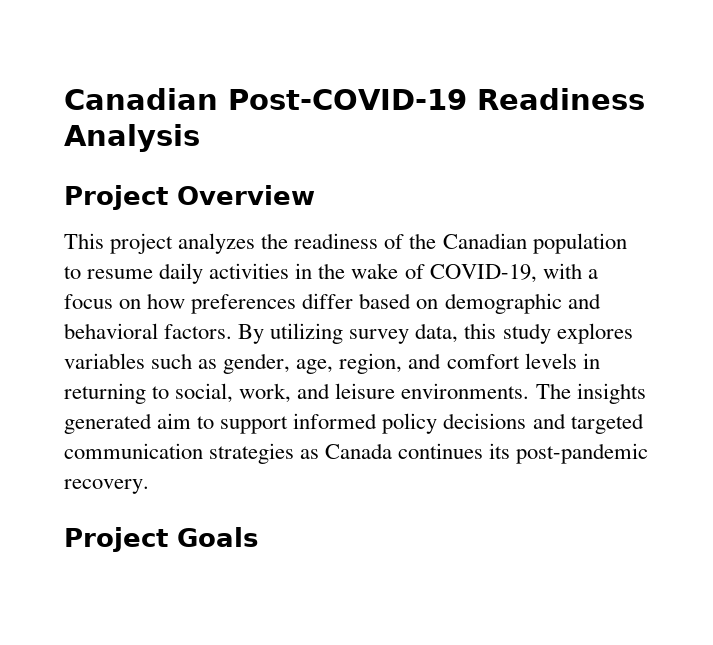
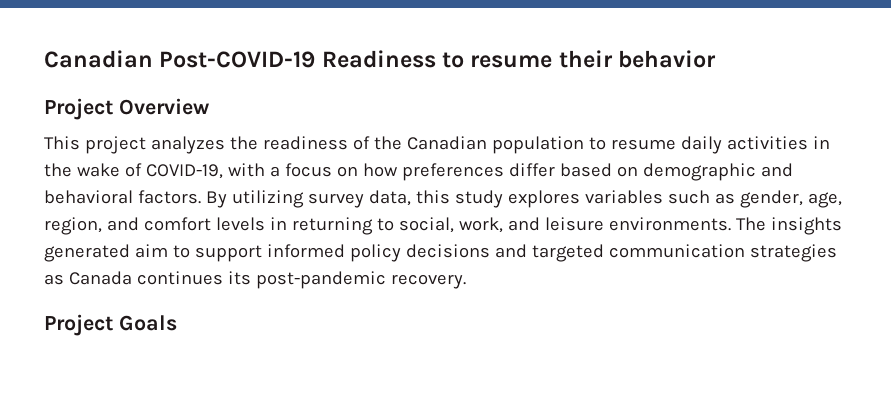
[64,124,200,152] Analysis -> [442,50,717,68] to resume their behavior

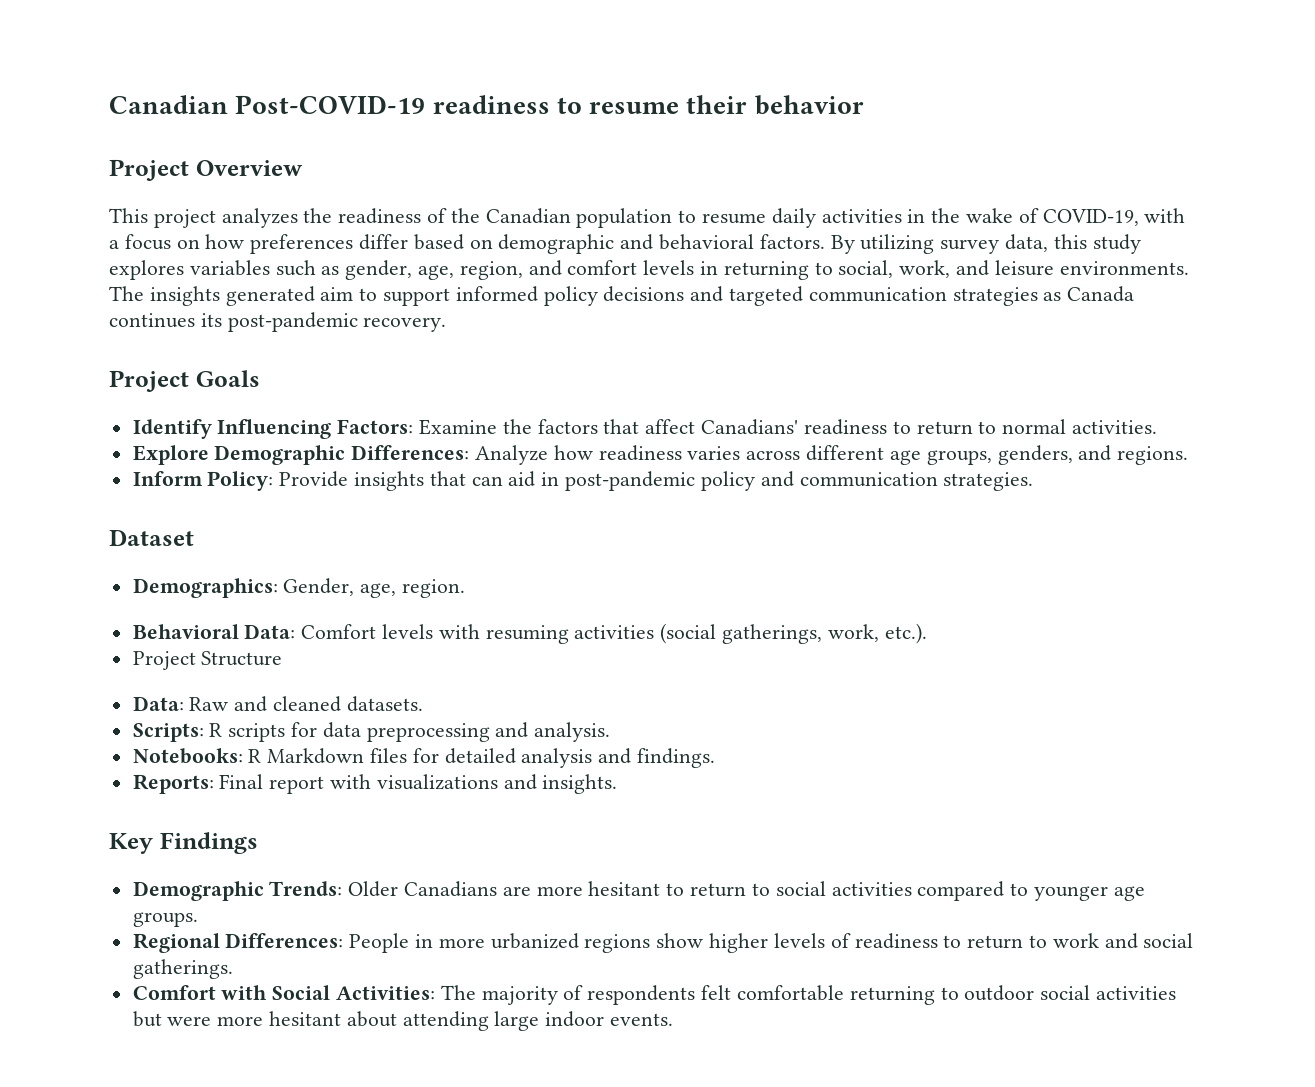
[321,50,436,68] Readiness -> [432,95,550,114] readiness
(177, 323) none -> [132,419,1157,439] [132,445,1189,465] [132,471,1034,491] [109,529,194,546] [132,578,466,598] [132,623,927,644] [132,651,283,670] [132,696,423,712] [132,722,611,742] [132,748,716,768] [132,774,618,794] [109,832,258,854] [132,881,1145,901] [132,912,198,927] [132,933,1194,953] [132,959,233,979] [132,985,1176,1005] [132,1011,674,1031] // Identify Influencing Factors: Examine the factors that affect Canadians' readiness to return to normal activities. // Explore Demographic Differences: Analyze how readiness varies across different age groups, genders, and regions. // Inform Policy: Provide insights that can aid in post-pandemic policy and communication strategies. // Dataset // Demographics: Gender, age, region. // Behavioral Data: Comfort levels with resuming activities (social gatherings, work, etc.). // Project Structure // Data: Raw and cleaned datasets. // Scripts: R scripts for data preprocessing and analysis. // Notebooks: R Markdown files for detailed analysis and findings. // Reports: Final report with visualizations and insights. // Key Findings // Demographic Trends: Older Canadians are more hesitant to return to social activities compared to younger age groups. // Regional Differences: People in more urbanized regions show higher levels of readiness to return to work and social gatherings. // Comfort with Social Activities: The majority of respondents felt comfortable returning to outdoor social activities but were more hesitant about attending large indoor events.

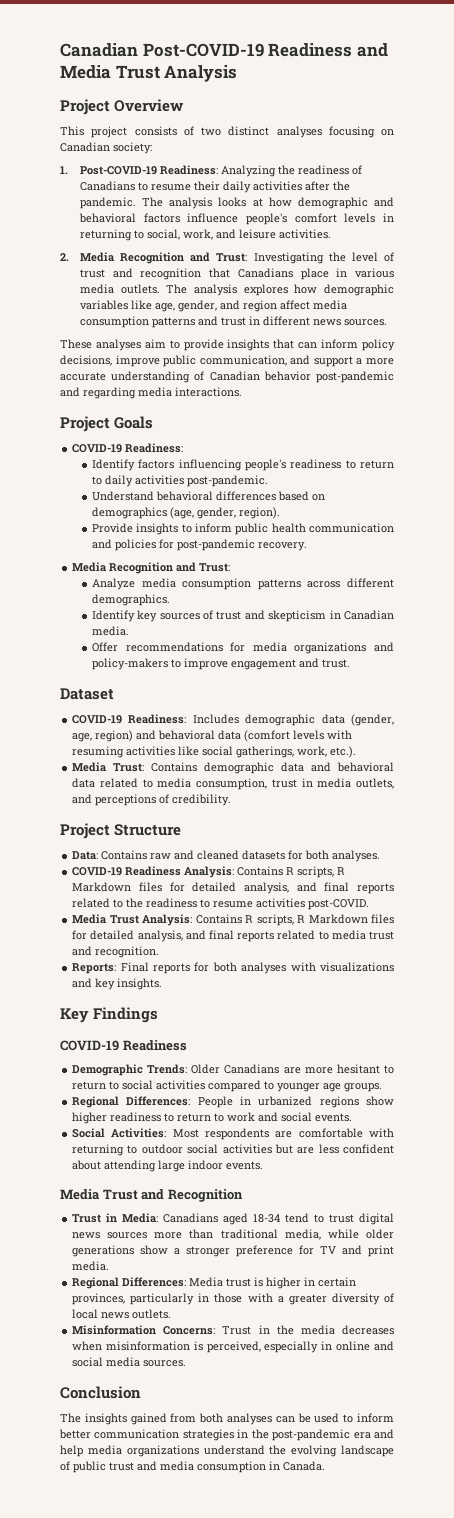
[432,95,864,115] readiness to resume their behavior -> [268,43,388,57] [60,65,238,82] Readiness and Media Trust Analysis
[221,208,1186,228] [109,234,1141,254] [109,260,562,280] analyzes the readiness of the Canadian population to resume daily activities in the wake of COVID-19, with a focus on how preferences differ based on demographic and behavioral factors. By utilizing survey data, this study explores variables such as gender, age, region, and -> [134,126,394,138] [60,142,152,154] [60,165,362,177] [79,181,350,193] [79,197,394,209] [78,213,287,225] consists of two distinct analyses focusing on Canadian society: // 1. Post-COVID-19 Readiness: Analyzing the readiness of Canadians to resume their daily activities after the pandemic. The analysis looks at how demographic and behavioral factors influence people's
[1059,261,1189,275] [109,286,1135,306] [109,312,447,332] environments. The insights generated aim to support informed policy decisions and targeted communication strategies as Canada continues its post-pandemic recovery. -> [278,229,331,239] [60,252,394,264] [79,268,394,280] [79,284,394,296] [79,300,347,312] [79,316,387,328] [60,339,395,351] [60,355,394,367] [60,371,394,383] [60,387,242,399] activities. // 2. Media Recognition and Trust: Investigating the level of trust and recognition that Canadians place in various media outlets. The analysis explores how demographic variables like age, gender, and region affect media consumption patterns and trust in different news sources. // These analyses aim to provide insights that can inform policy decisions, improve public communication, and support a more accurate understanding of Canadian behavior post-pandemic and regarding media interactions.
[132,419,1157,439] [132,445,1189,465] [132,471,1034,491] [109,529,194,546] [132,578,466,598] [132,624,377,639] // Identify Influencing Factors: Examine the factors that affect Canadians' readiness to return to normal activities. // Explore Demographic Differences: Analyze how readiness varies across different age groups, genders, and regions. // Inform Policy: Provide insights that can aid in post-pandemic policy and communication strategies. // Dataset // Demographics: Gender, age, region. // Behavioral Data: Comfort -> [72,443,184,453] [91,459,394,471] [91,475,268,487] [91,491,325,501] [91,507,280,519] [91,523,394,535] [91,539,307,551] [72,562,231,574] [91,578,394,590] [91,594,170,606] [91,610,395,622] [91,626,129,636] [91,642,394,654] [91,658,350,670] [60,688,114,700] [72,714,394,726] [72,730,291,742] // COVID-19 Readiness: // Identify factors influencing people's readiness to return to daily activities post-pandemic. // Understand behavioral differences based on demographics (age, gender, region). // Provide insights to inform public health communication and policies for post-pandemic recovery. // Media Recognition and Trust: // Analyze media consumption patterns across different demographics. // Identify key sources of trust and skepticism in Canadian media. // Offer recommendations for media organizations and policy-makers to improve engagement and trust. // Dataset // COVID-19 Readiness: Includes demographic data (gender, age, region) and behavioral data (comfort
[660,623,717,644] (social -> [178,746,234,756] like social
[132,651,283,670] [132,696,423,712] [132,722,611,742] [132,748,716,768] [132,774,325,794] Project Structure // Data: Raw and cleaned datasets. // Scripts: R scripts for data preprocessing and analysis. // Notebooks: R Markdown files for detailed analysis and findings. // Reports: Final report -> [72,762,394,774] [72,778,395,790] [72,794,232,806] [60,823,182,839] [72,850,381,862] [72,866,346,878] [72,882,394,894] [72,898,370,910] [72,914,395,926] [72,930,394,942] [72,946,160,958] [72,962,287,974] Media Trust: Contains demographic data and behavioral data related to media consumption, trust in media outlets, and perceptions of credibility. // Project Structure // Data: Contains raw and cleaned datasets for both analyses. // COVID-19 Readiness Analysis: Contains R scripts, R Markdown files for detailed analysis, and final reports related to the readiness to resume activities post-COVID. // Media Trust Analysis: Contains R scripts, R Markdown files for detailed analysis, and final reports related to media trust and recognition. // Reports: Final reports for both analyses
(537, 782) none -> [95,978,116,990] key
(258, 843) none -> [60,1040,187,1051] // COVID-19 Readiness
[438,938,485,948] more -> (252, 1100) none
[773,933,851,948] levels of -> (108, 1118) none
[132,959,233,979] [132,985,844,1005] gatherings. // Comfort with Social Activities: The majority of respondents felt comfortable -> [315,1113,353,1122] [72,1128,394,1140] events. // Social Activities: Most respondents are comfortable with
[167,1011,342,1026] were more hesitant -> [297,1144,395,1154] are less confident
(674, 1019) none -> [60,1189,243,1202] [72,1213,394,1225] [72,1229,394,1240] [72,1245,395,1257] [72,1261,110,1271] [72,1277,357,1289] [72,1293,395,1305] [72,1309,172,1319] [72,1325,394,1335] [72,1341,394,1353] [72,1357,187,1367] [60,1386,141,1399] [60,1413,395,1425] [59,1429,394,1441] [60,1445,394,1457] [60,1461,325,1473] // Media Trust and Recognition // Trust in Media: Canadians aged 18-34 tend to trust digital news sources more than traditional media, while older generations show a stronger preference for TV and print media. // Regional Differences: Media trust is higher in certain provinces, particularly in those with a greater diversity of local news outlets. // Misinformation Concerns: Trust in the media decreases when misinformation is perceived, especially in online and social media sources. // Conclusion // The insights gained from both analyses can be used to inform better communication strategies in the post-pandemic era and help media organizations understand the evolving landscape of public trust and media consumption in Canada.

